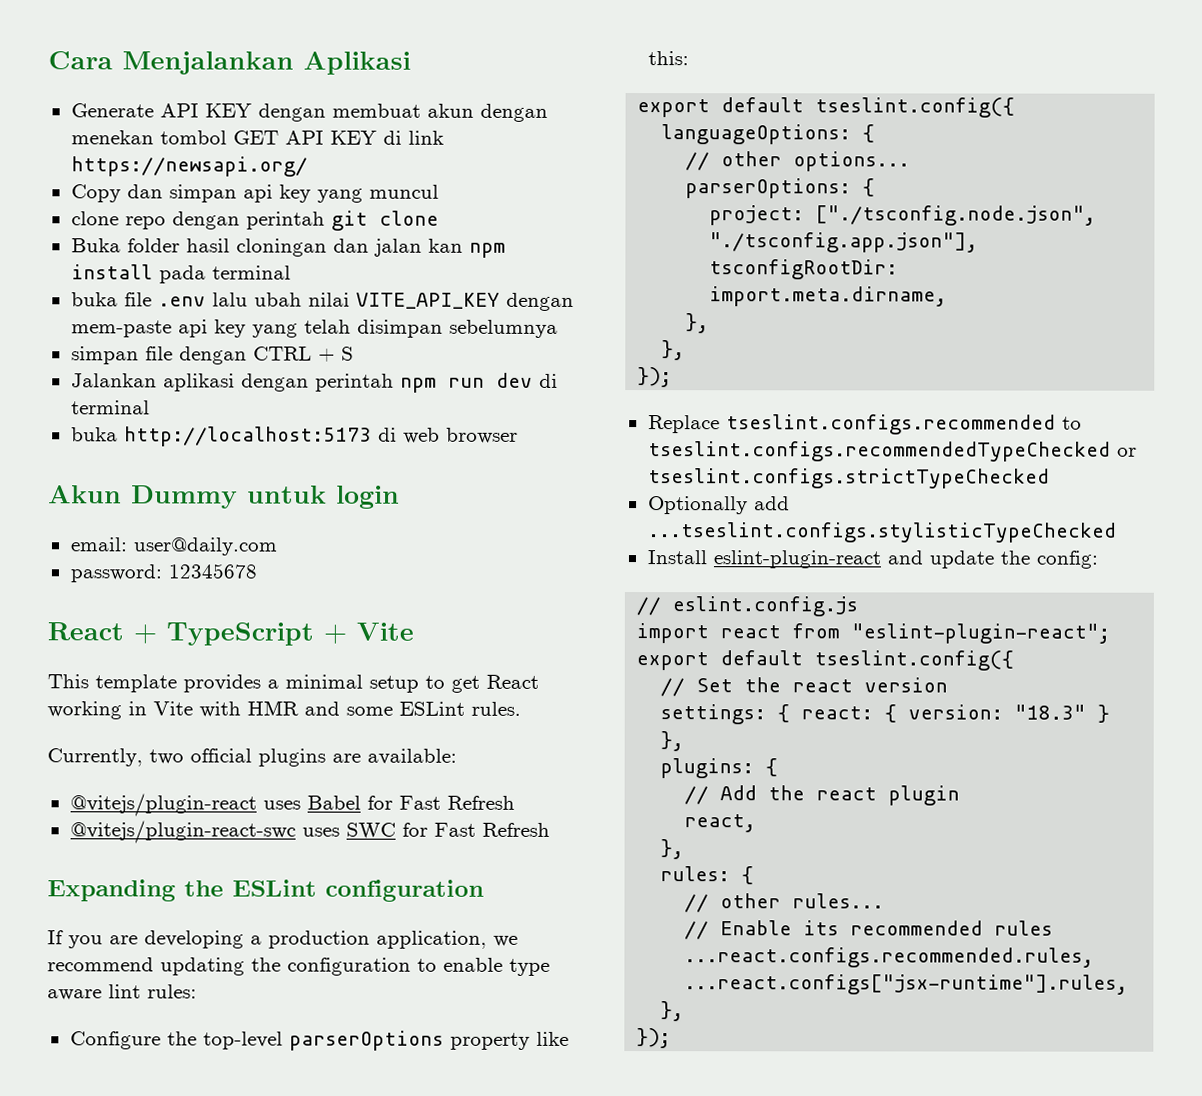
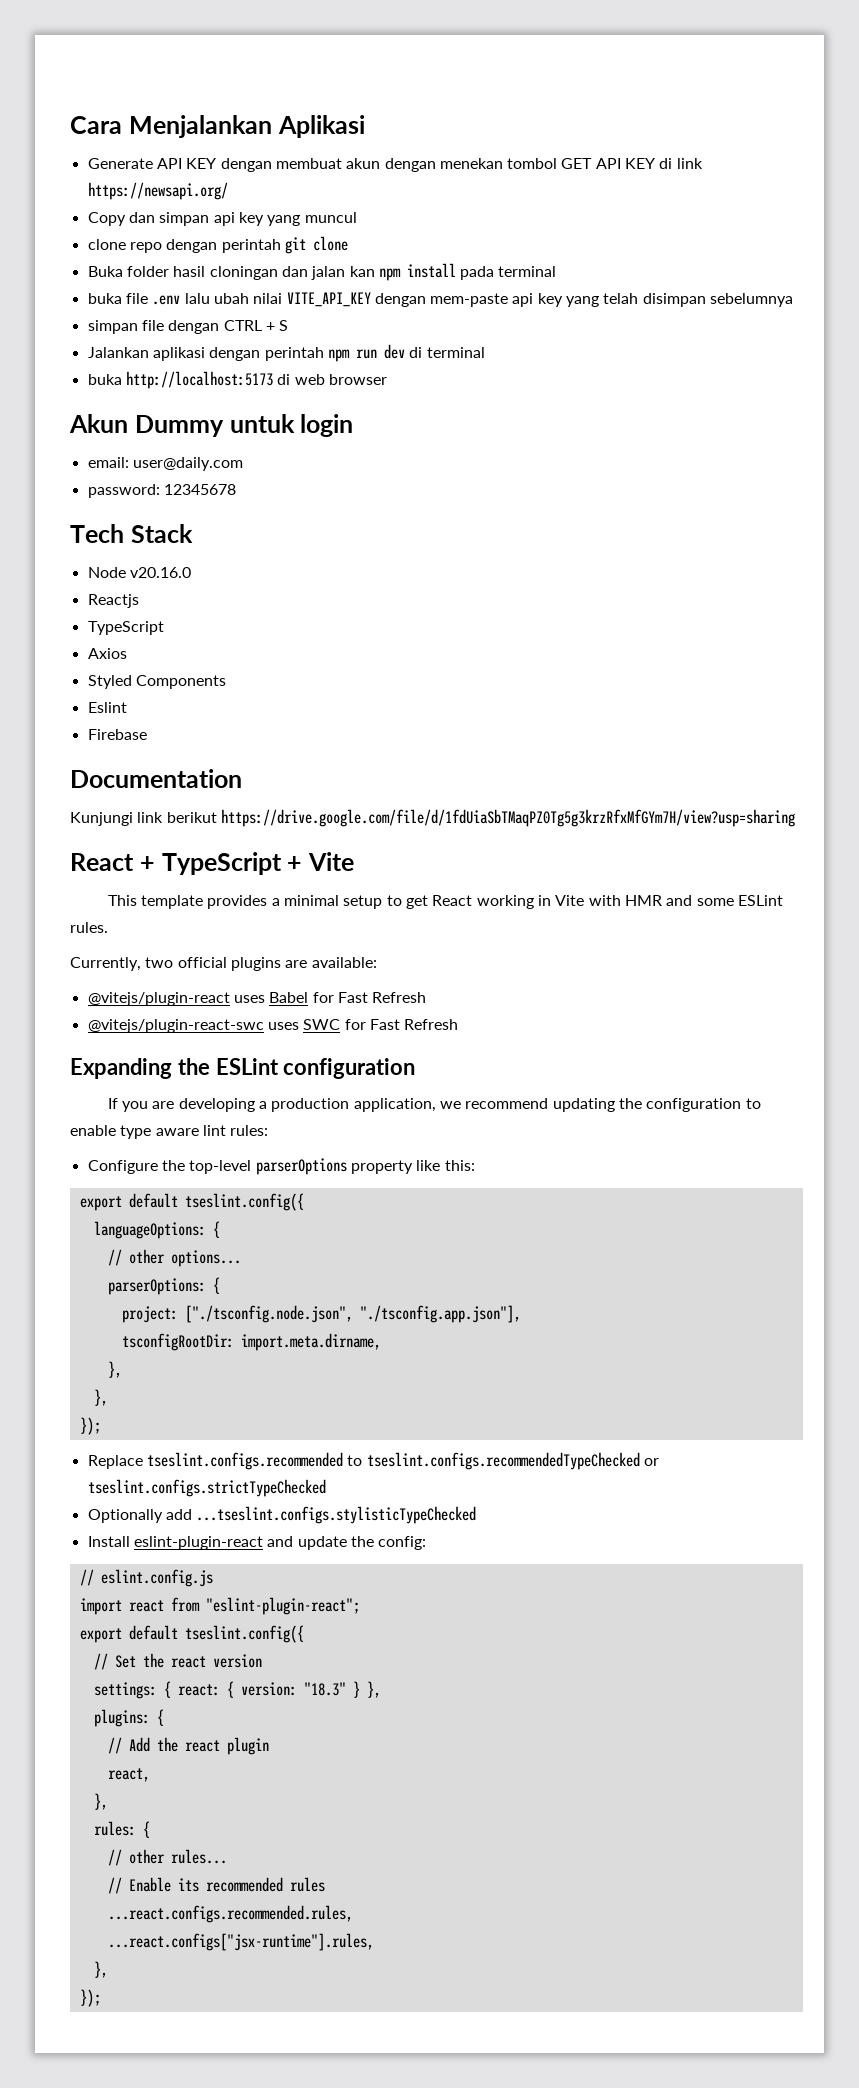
(257, 571) none -> [70,524,193,543] [87,567,191,578] [87,594,139,608] [87,621,164,635] [87,648,127,659] [87,675,226,689] [87,702,127,713] [87,729,147,740] [70,769,242,788] [70,809,795,827] // Tech Stack // Node v20.16.0 // Reactjs // TypeScript // Axios // Styled Components // Eslint // Firebase // Documentation // Kunjungi link berikut https://drive.google.com/file/d/1fdUiaSbTMaqPZ0Tg5g3krzRfxMfGYm7H/view?usp=sharing

